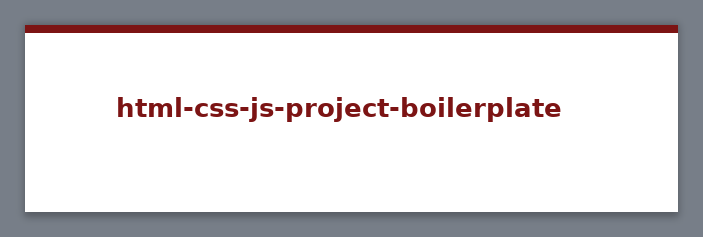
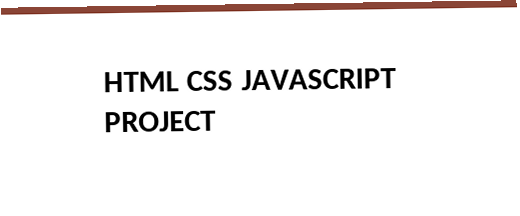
[116,97,562,122] html-css-js-project-boilerplate -> [103,68,397,93] [104,110,217,133] HTML CSS JAVASCRIPT PROJECT

